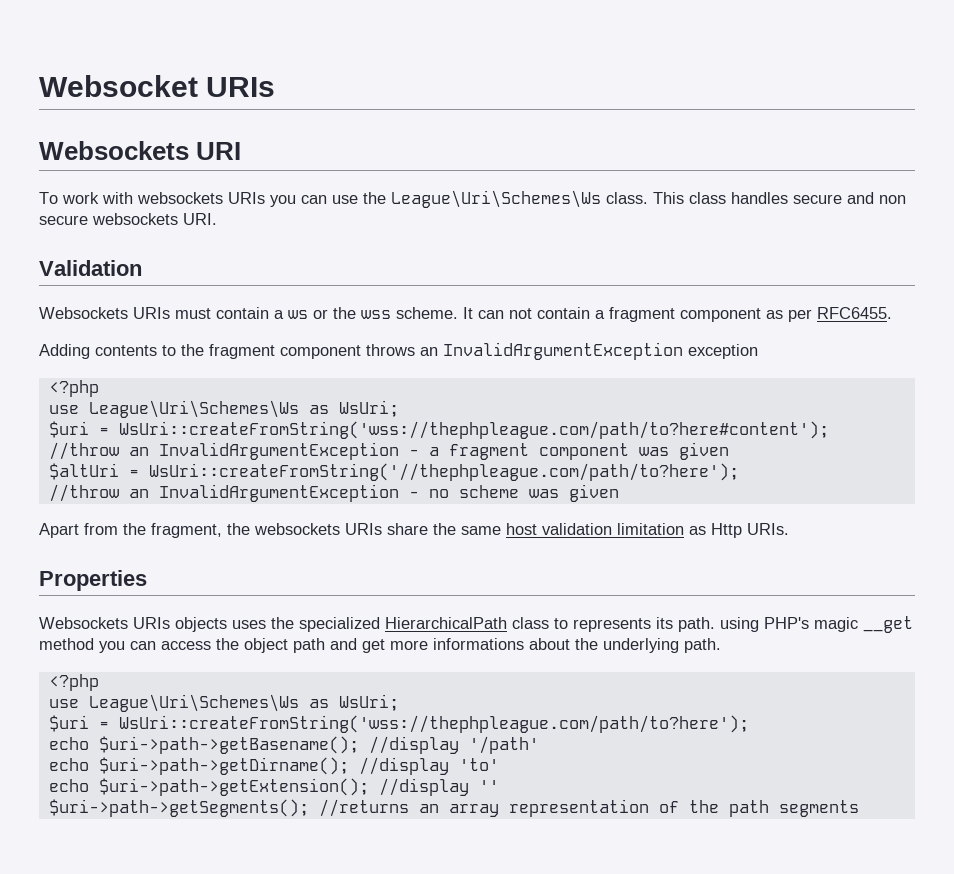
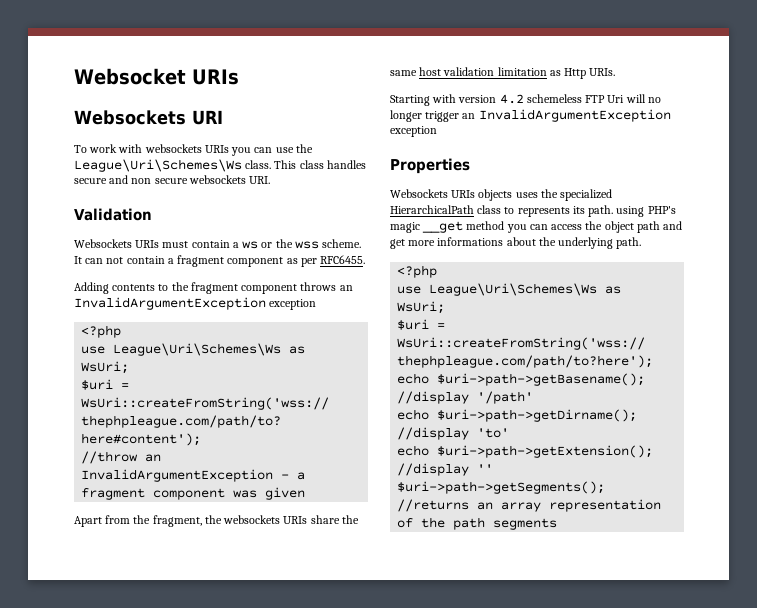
[48,463,739,481] [48,484,619,502] // $altUri = WsUri::createFromString('//thephpleague.com/path/to?here'); // //throw an InvalidArgumentException - no scheme was given -> (306, 493) none
(789, 529) none -> [390,94,661,106] [390,109,671,122] [390,126,437,137] // Starting with version 4.2 schemeless FTP Uri will no longer trigger an InvalidArgumentException exception

